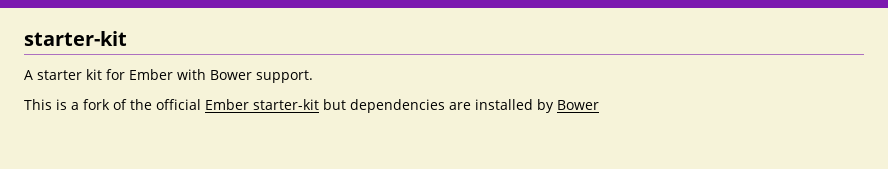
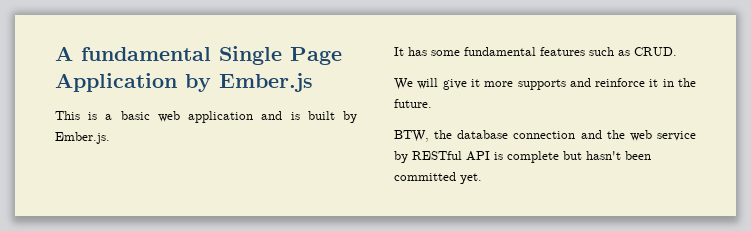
[24,31,127,46] [24,69,313,83] [24,99,599,113] starter-kit // A starter kit for Ember with Bower support. // This is a fork of the official Ember starter-kit but dependencies are installed by Bower -> [55,46,342,65] [55,73,313,92] [55,111,358,123] [55,132,110,144] [394,47,677,56] [394,78,696,90] [394,99,432,108] [394,130,696,142] [394,151,651,163] [394,172,482,184] A fundamental Single Page Application by Ember.js // This is a basic web application and is built by Ember.js. // It has some fundamental features such as CRUD. // We will give it more supports and reinforce it in the future. // BTW, the database connection and the web service by RESTful API is complete but hasn't been committed yet.

